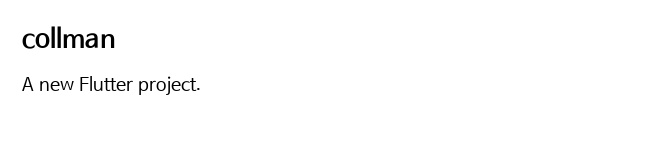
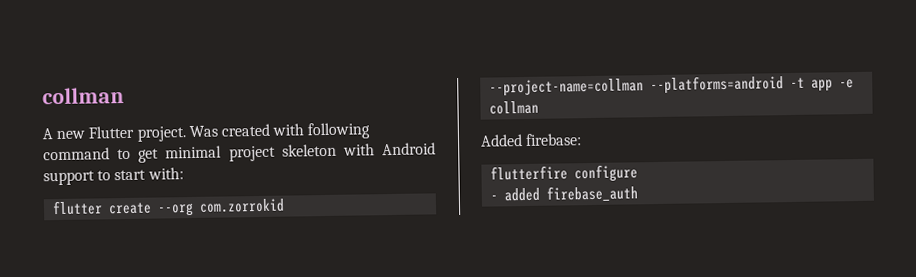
(201, 86) none -> [188,122,371,140] [43,142,436,163] [43,167,184,186] [52,198,286,217] [489,75,855,97] [489,100,540,115] [480,133,583,147] [490,164,639,183] [490,185,639,203] Was created with following command to get minimal project skeleton with Android support to start with: // flutter create --org com.zorrokid --project-name=collman --platforms=android -t app -e collman // Added firebase: // flutterfire configure // - added firebase_auth

